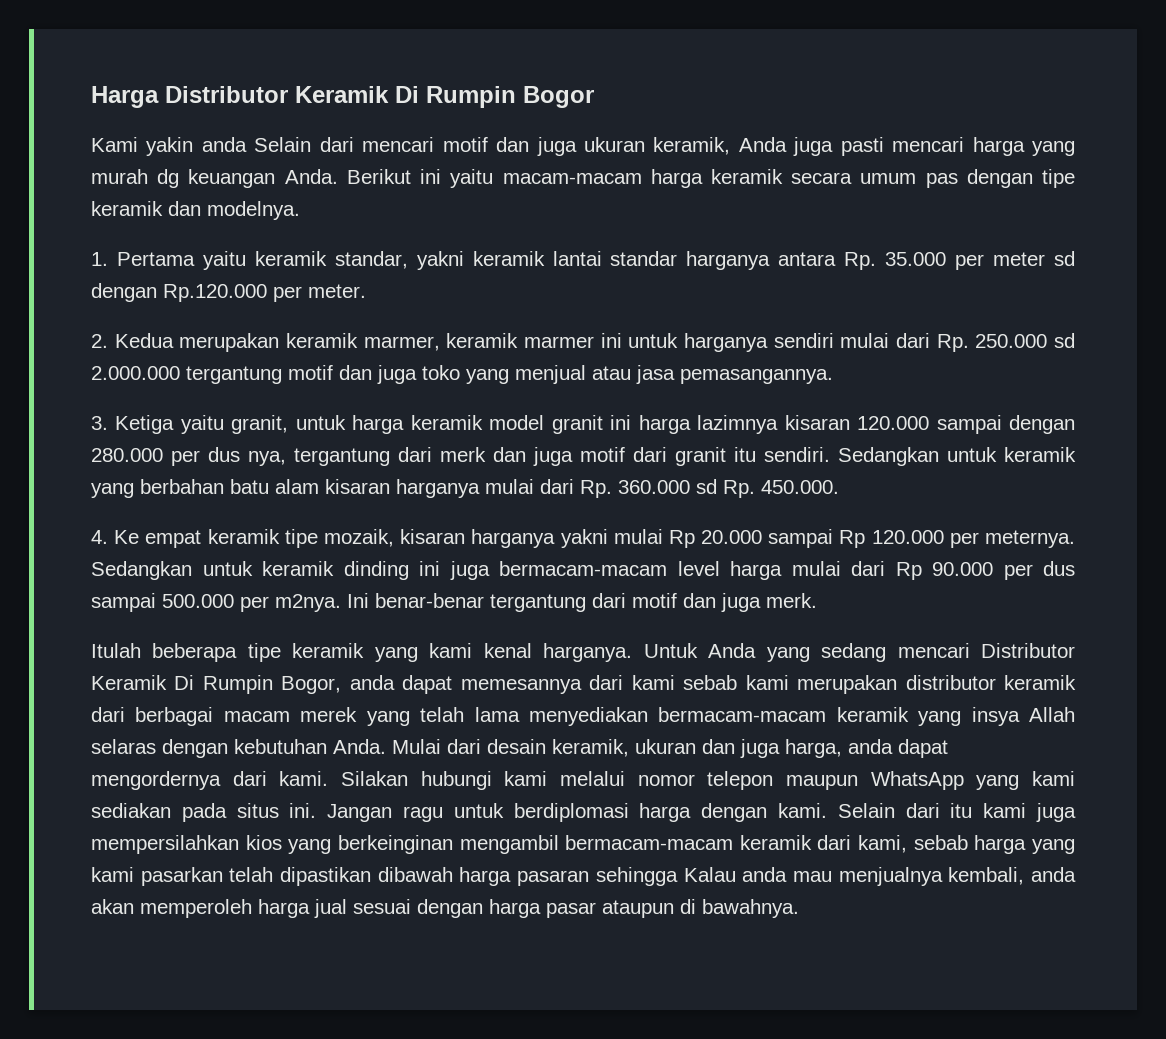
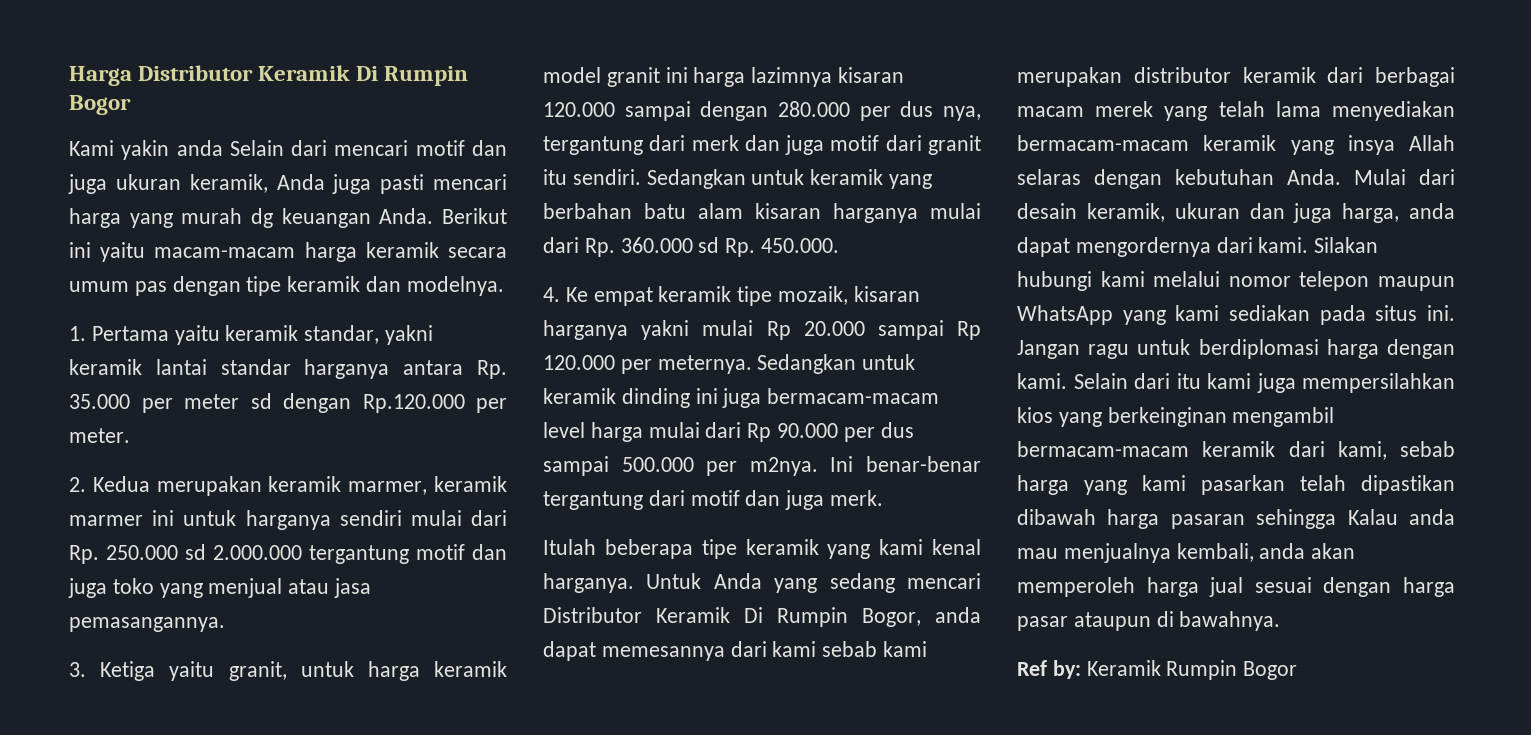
(799, 908) none -> [1017,660,1298,680] // Ref by: Keramik Rumpin Bogor

